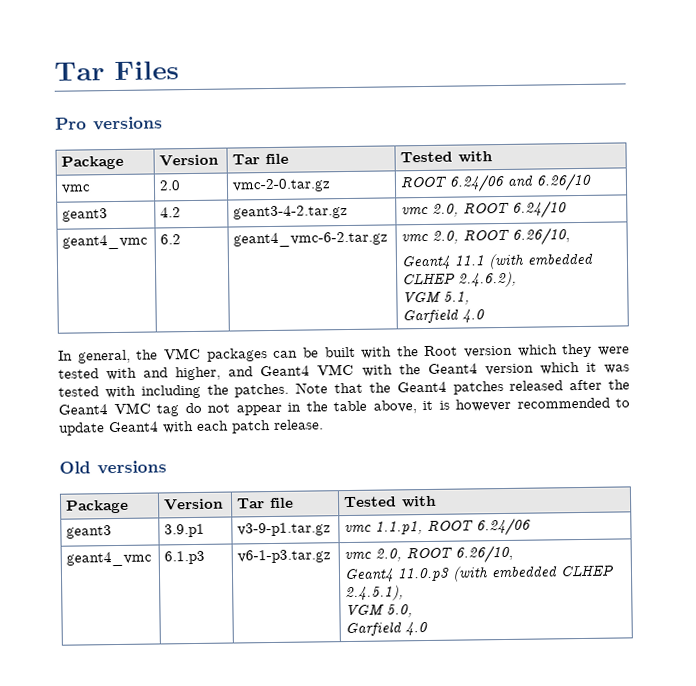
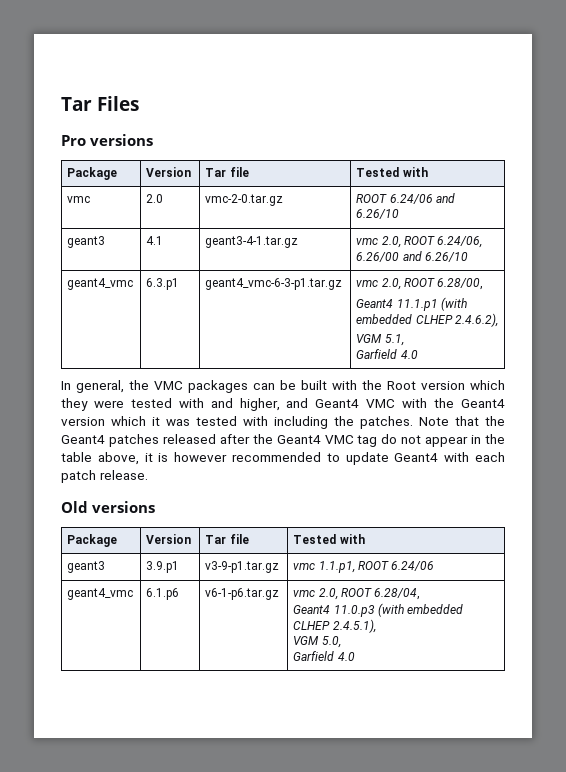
[160,207,182,218] [233,204,349,220] [401,200,568,219] [62,234,149,250] [160,234,182,245] [233,231,389,248] [401,227,571,246] [401,255,486,270] 4.2 | geant3-4-2.tar.gz | vmc 2.0, ROOT 6.24/10 // geant4_vmc | 6.2 | geant4_vmc-6-2.tar.gz | vmc 2.0, ROOT 6.26/10, // Geant4 11.1 -> [146,236,164,245] [205,236,299,248] [356,236,483,248] [356,251,468,262] [67,278,134,290] [146,278,180,290] [205,278,343,290] [356,278,484,290] [356,299,438,311] 4.1 | geant3-4-1.tar.gz | vmc 2.0, ROOT 6.24/06, 6.26/00 and 6.26/10 // geant4_vmc | 6.3.p1 | geant4_vmc-6-3-p1.tar.gz | vmc 2.0, ROOT 6.28/00, // Geant4 11.1.p1
[164,550,206,565] [237,549,332,564] [344,544,514,564] 6.1.p3 | v6-1-p3.tar.gz | vmc 2.0, ROOT 6.26/10, -> [146,588,180,600] [205,588,280,600] [293,588,421,600] 6.1.p6 | v6-1-p6.tar.gz | vmc 2.0, ROOT 6.28/04,

